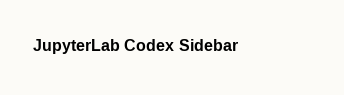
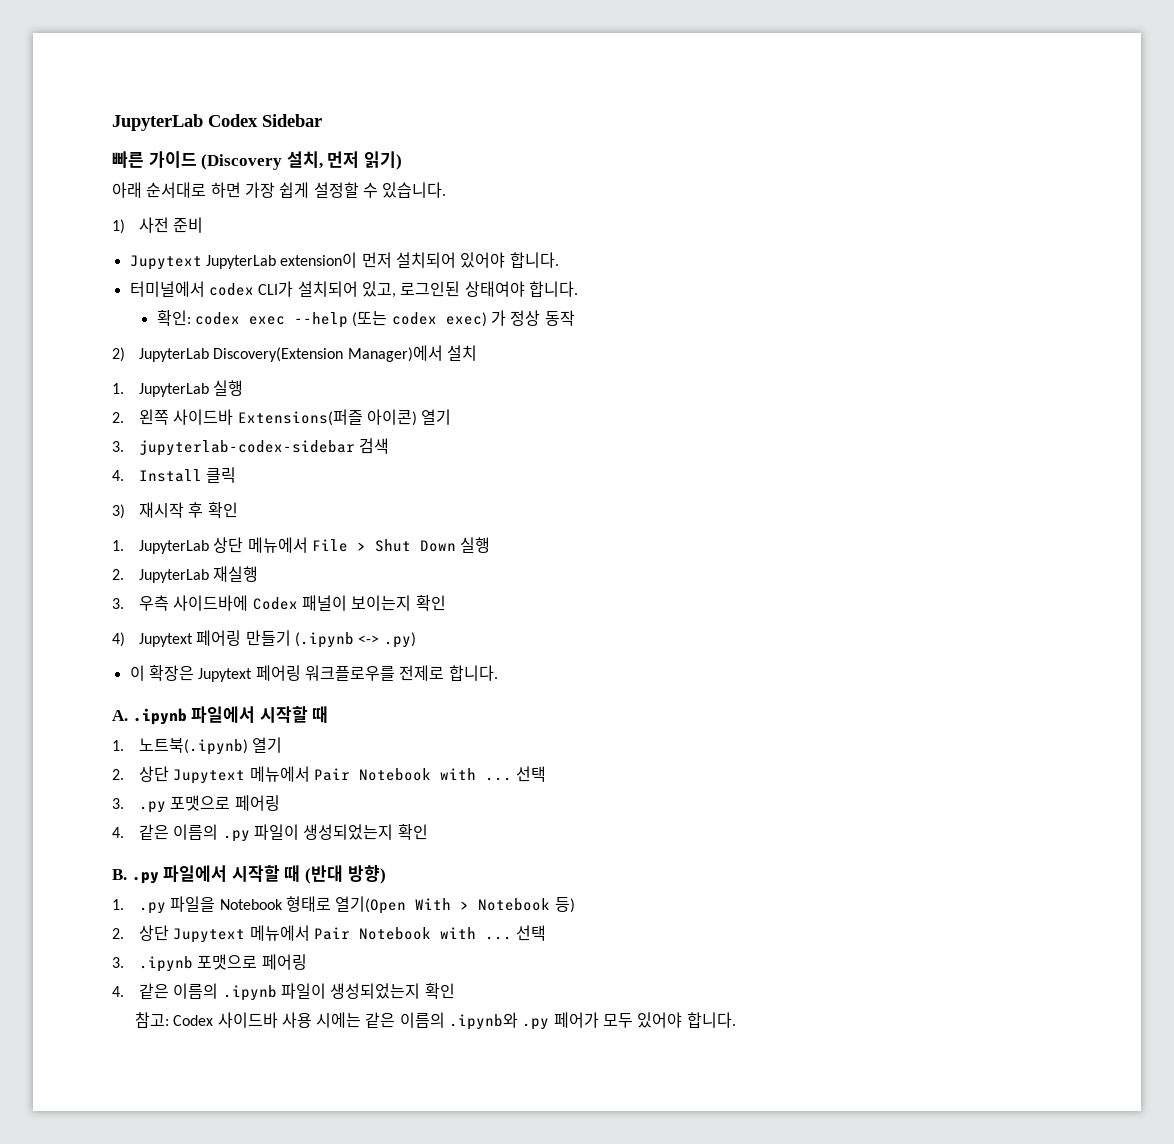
(238, 45) none -> [112,151,402,170] [112,182,447,198] [112,217,204,234] [129,252,559,270] [129,281,578,298] [156,310,575,328] [112,345,477,362] [112,380,244,397] [112,409,452,426] [112,438,390,456] [112,467,237,483] [112,502,238,519] [112,537,491,554] [112,566,259,583] [112,595,446,611] [112,630,416,648] [129,665,498,682] [112,706,329,725] [112,737,283,755] [112,766,547,784] [112,795,280,813] [112,824,428,842] [112,865,386,884] [112,896,575,914] [112,925,547,943] [112,954,307,972] [112,983,455,1001] [134,1012,736,1030] // 빠른 가이드 (Discovery 설치, 먼저 읽기) // 아래 순서대로 하면 가장 쉽게 설정할 수 있습니다. // 1) 사전 준비 // Jupytext JupyterLab extension이 먼저 설치되어 있어야 합니다. // 터미널에서 codex CLI가 설치되어 있고, 로그인된 상태여야 합니다. // 확인: codex exec --help (또는 codex exec) 가 정상 동작 // 2) JupyterLab Discovery(Extension Manager)에서 설치 // 1. JupyterLab 실행 // 2. 왼쪽 사이드바 Extensions(퍼즐 아이콘) 열기 // 3. jupyterlab-codex-sidebar 검색 // 4. Install 클릭 // 3) 재시작 후 확인 // 1. JupyterLab 상단 메뉴에서 File > Shut Down 실행 // 2. JupyterLab 재실행 // 3. 우측 사이드바에 Codex 패널이 보이는지 확인 // 4) Jupytext 페어링 만들기 (.ipynb <-> .py) // 이 확장은 Jupytext 페어링 워크플로우를 전제로 합니다. // A. .ipynb 파일에서 시작할 때 // 1. 노트북(.ipynb) 열기 // 2. 상단 Jupytext 메뉴에서 Pair Notebook with ... 선택 // 3. .py 포맷으로 페어링 // 4. 같은 이름의 .py 파일이 생성되었는지 확인 // B. .py 파일에서 시작할 때 (반대 방향) // 1. .py 파일을 Notebook 형태로 열기(Open With > Notebook 등) // 2. 상단 Jupytext 메뉴에서 Pair Notebook with ... 선택 // 3. .ipynb 포맷으로 페어링 // 4. 같은 이름의 .ipynb 파일이 생성되었는지 확인 // 참고: Codex 사이드바 사용 시에는 같은 이름의 .ipynb와 .py 페어가 모두 있어야 합니다.

